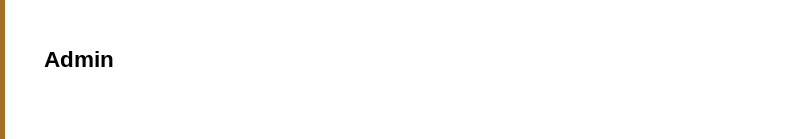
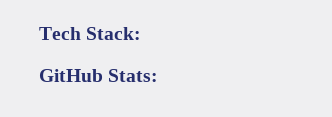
[44,51,114,67] Admin -> [39,27,142,40] [39,69,159,82] Tech Stack: // GitHub Stats:

